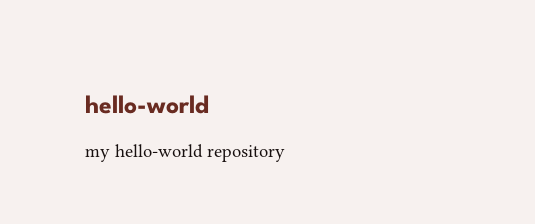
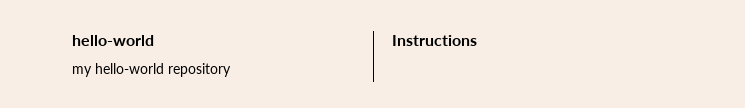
(285, 153) none -> [392,35,477,46] // Instructions

